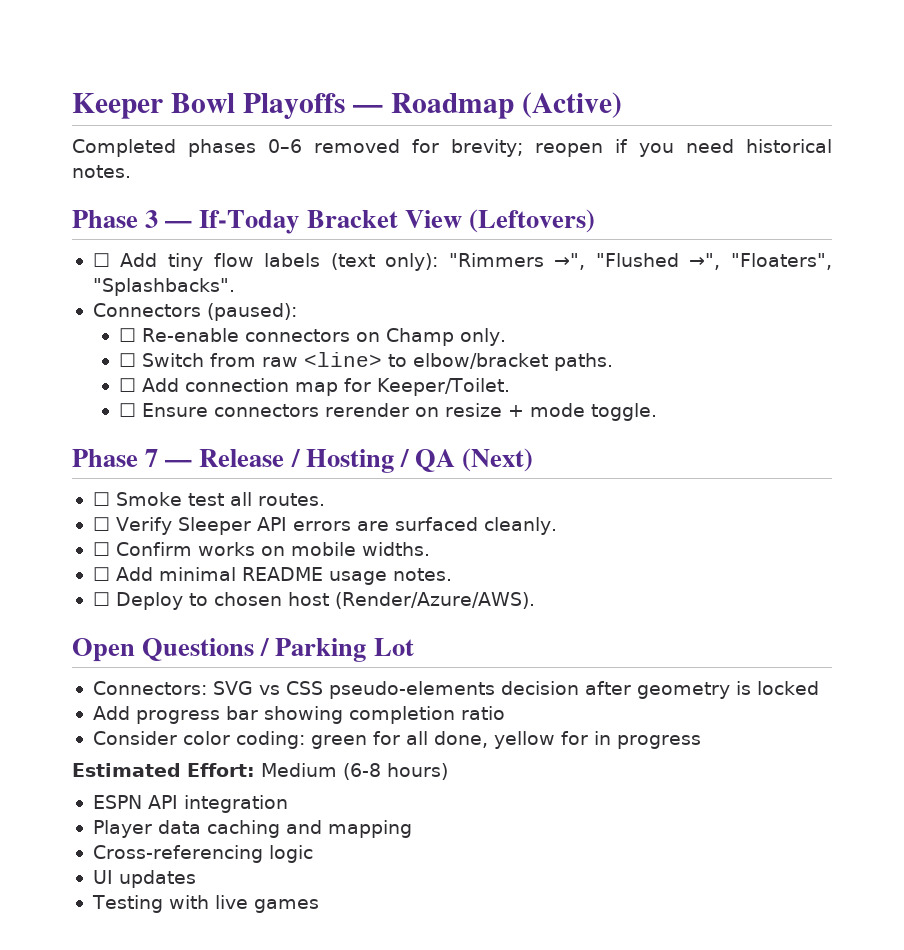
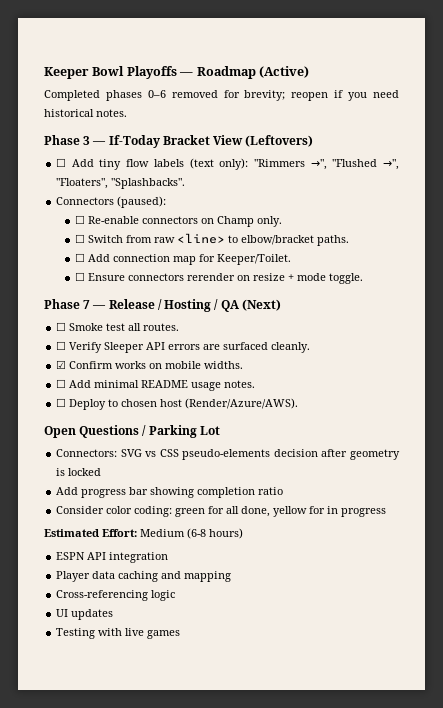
[92,542,110,556] ☐ -> [56,360,67,369] ☑

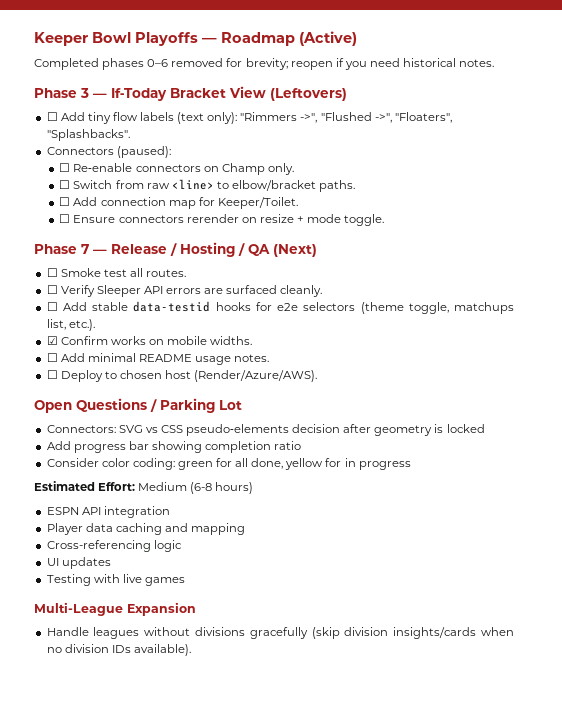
[310,159,399,170] →", "Flushed →", -> [300,112,392,123] ->", "Flushed ->",
(311, 347) none -> [46,301,515,314] [46,319,95,331] // ☐ Add stable data-testid hooks for e2e selectors (theme toggle, matchups list, etc.).
(181, 634) none -> [34,602,196,616] [46,627,514,639] [46,644,191,656] // Multi-League Expansion // Handle leagues without divisions gracefully (skip division insights/cards when no division IDs available).

